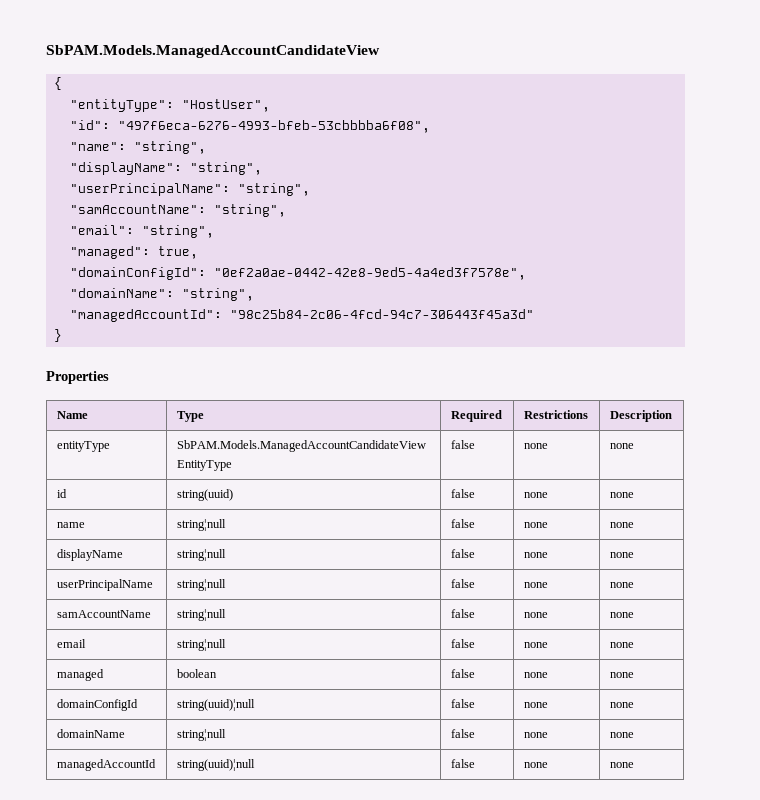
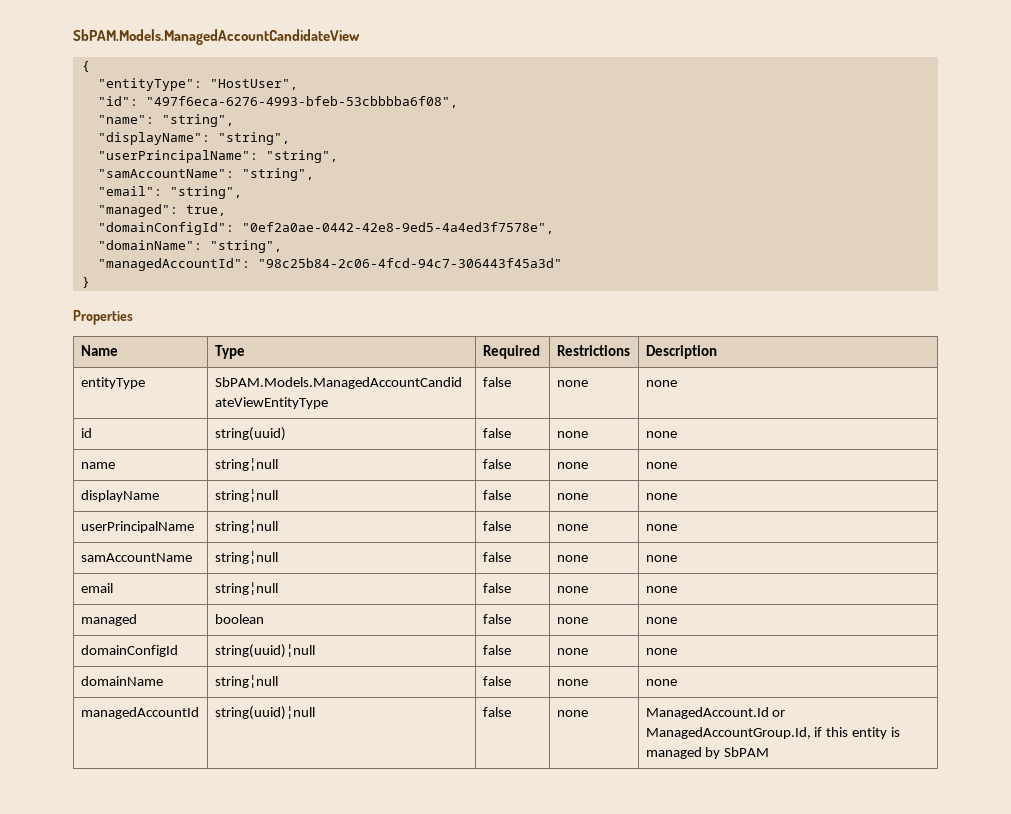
[609,762,634,768] | none -> [645,707,786,719] [645,727,901,739] [645,747,770,759] | ManagedAccount.Id or ManagedAccountGroup.Id, if this entity is managed by SbPAM

